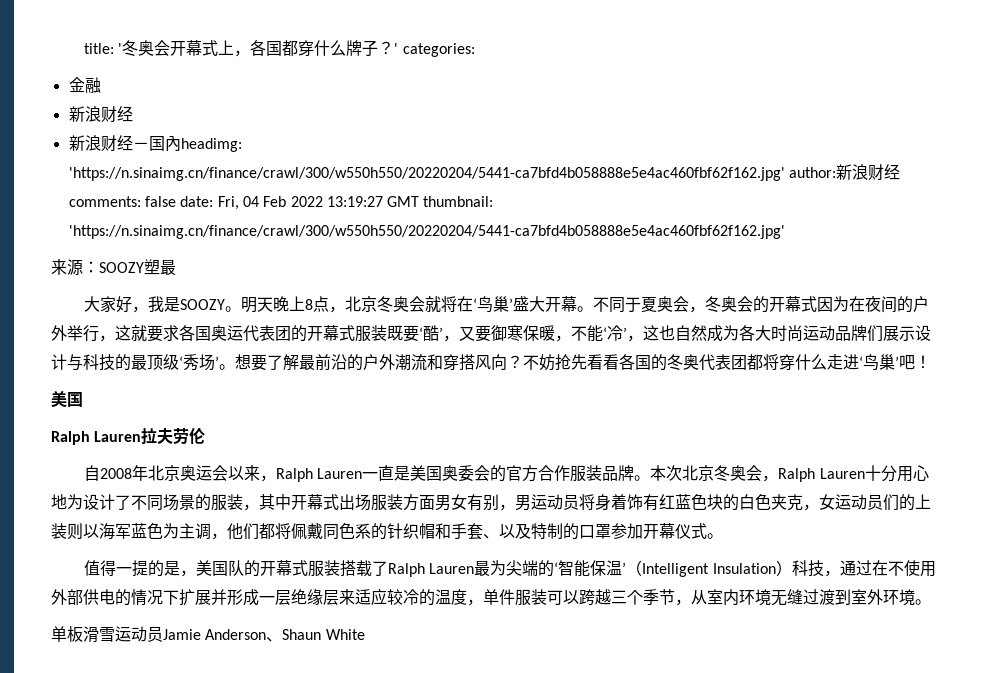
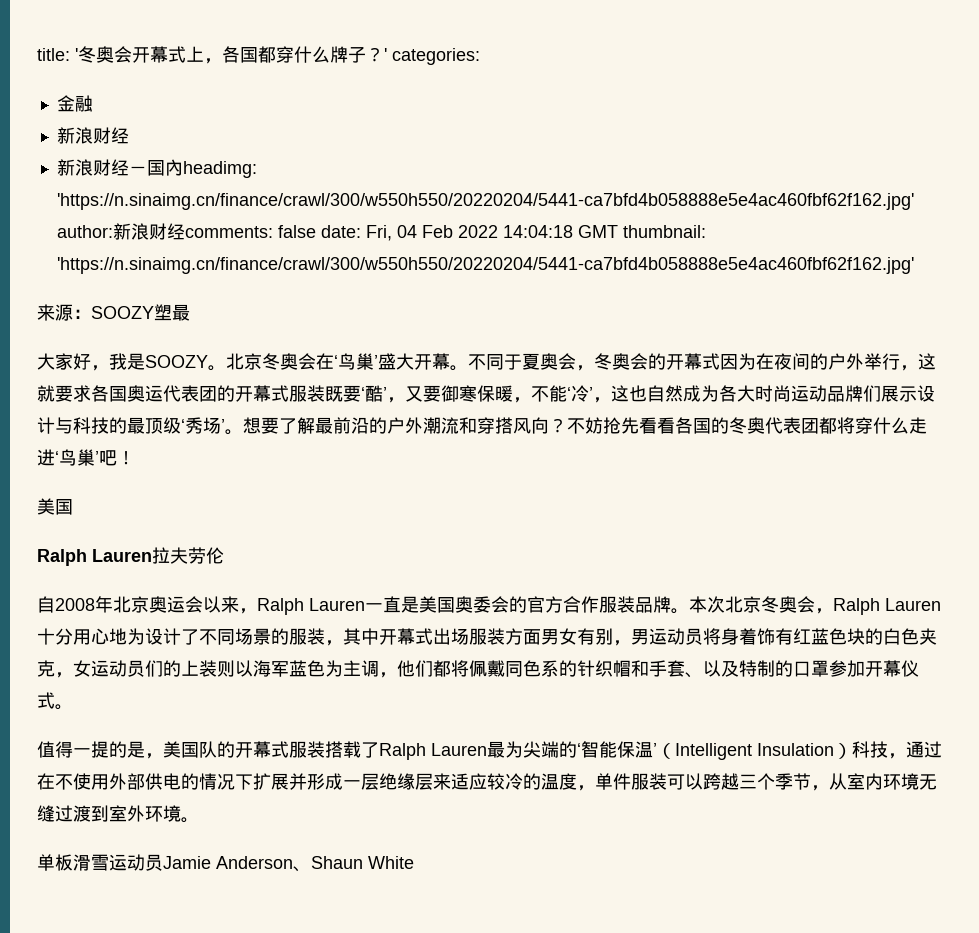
[326,196,383,207] 13:19:27 -> [502,225,573,238] 14:04:18
[240,296,457,313] 明天晚上8点，北京冬奥会就将 -> [226,353,316,370] 北京冬奥会

